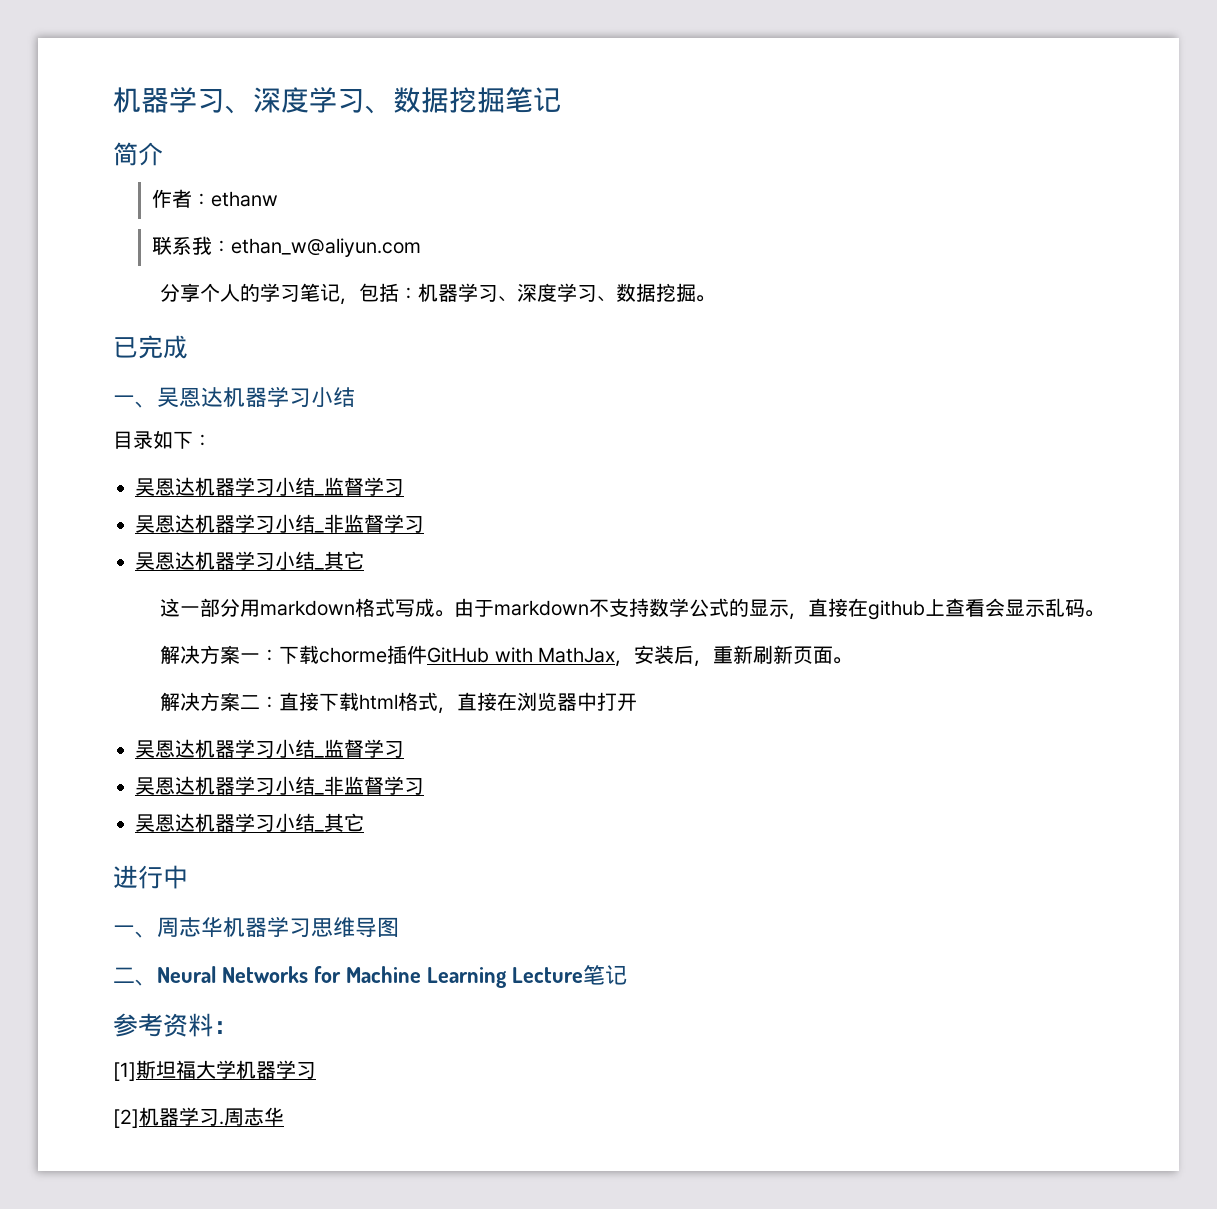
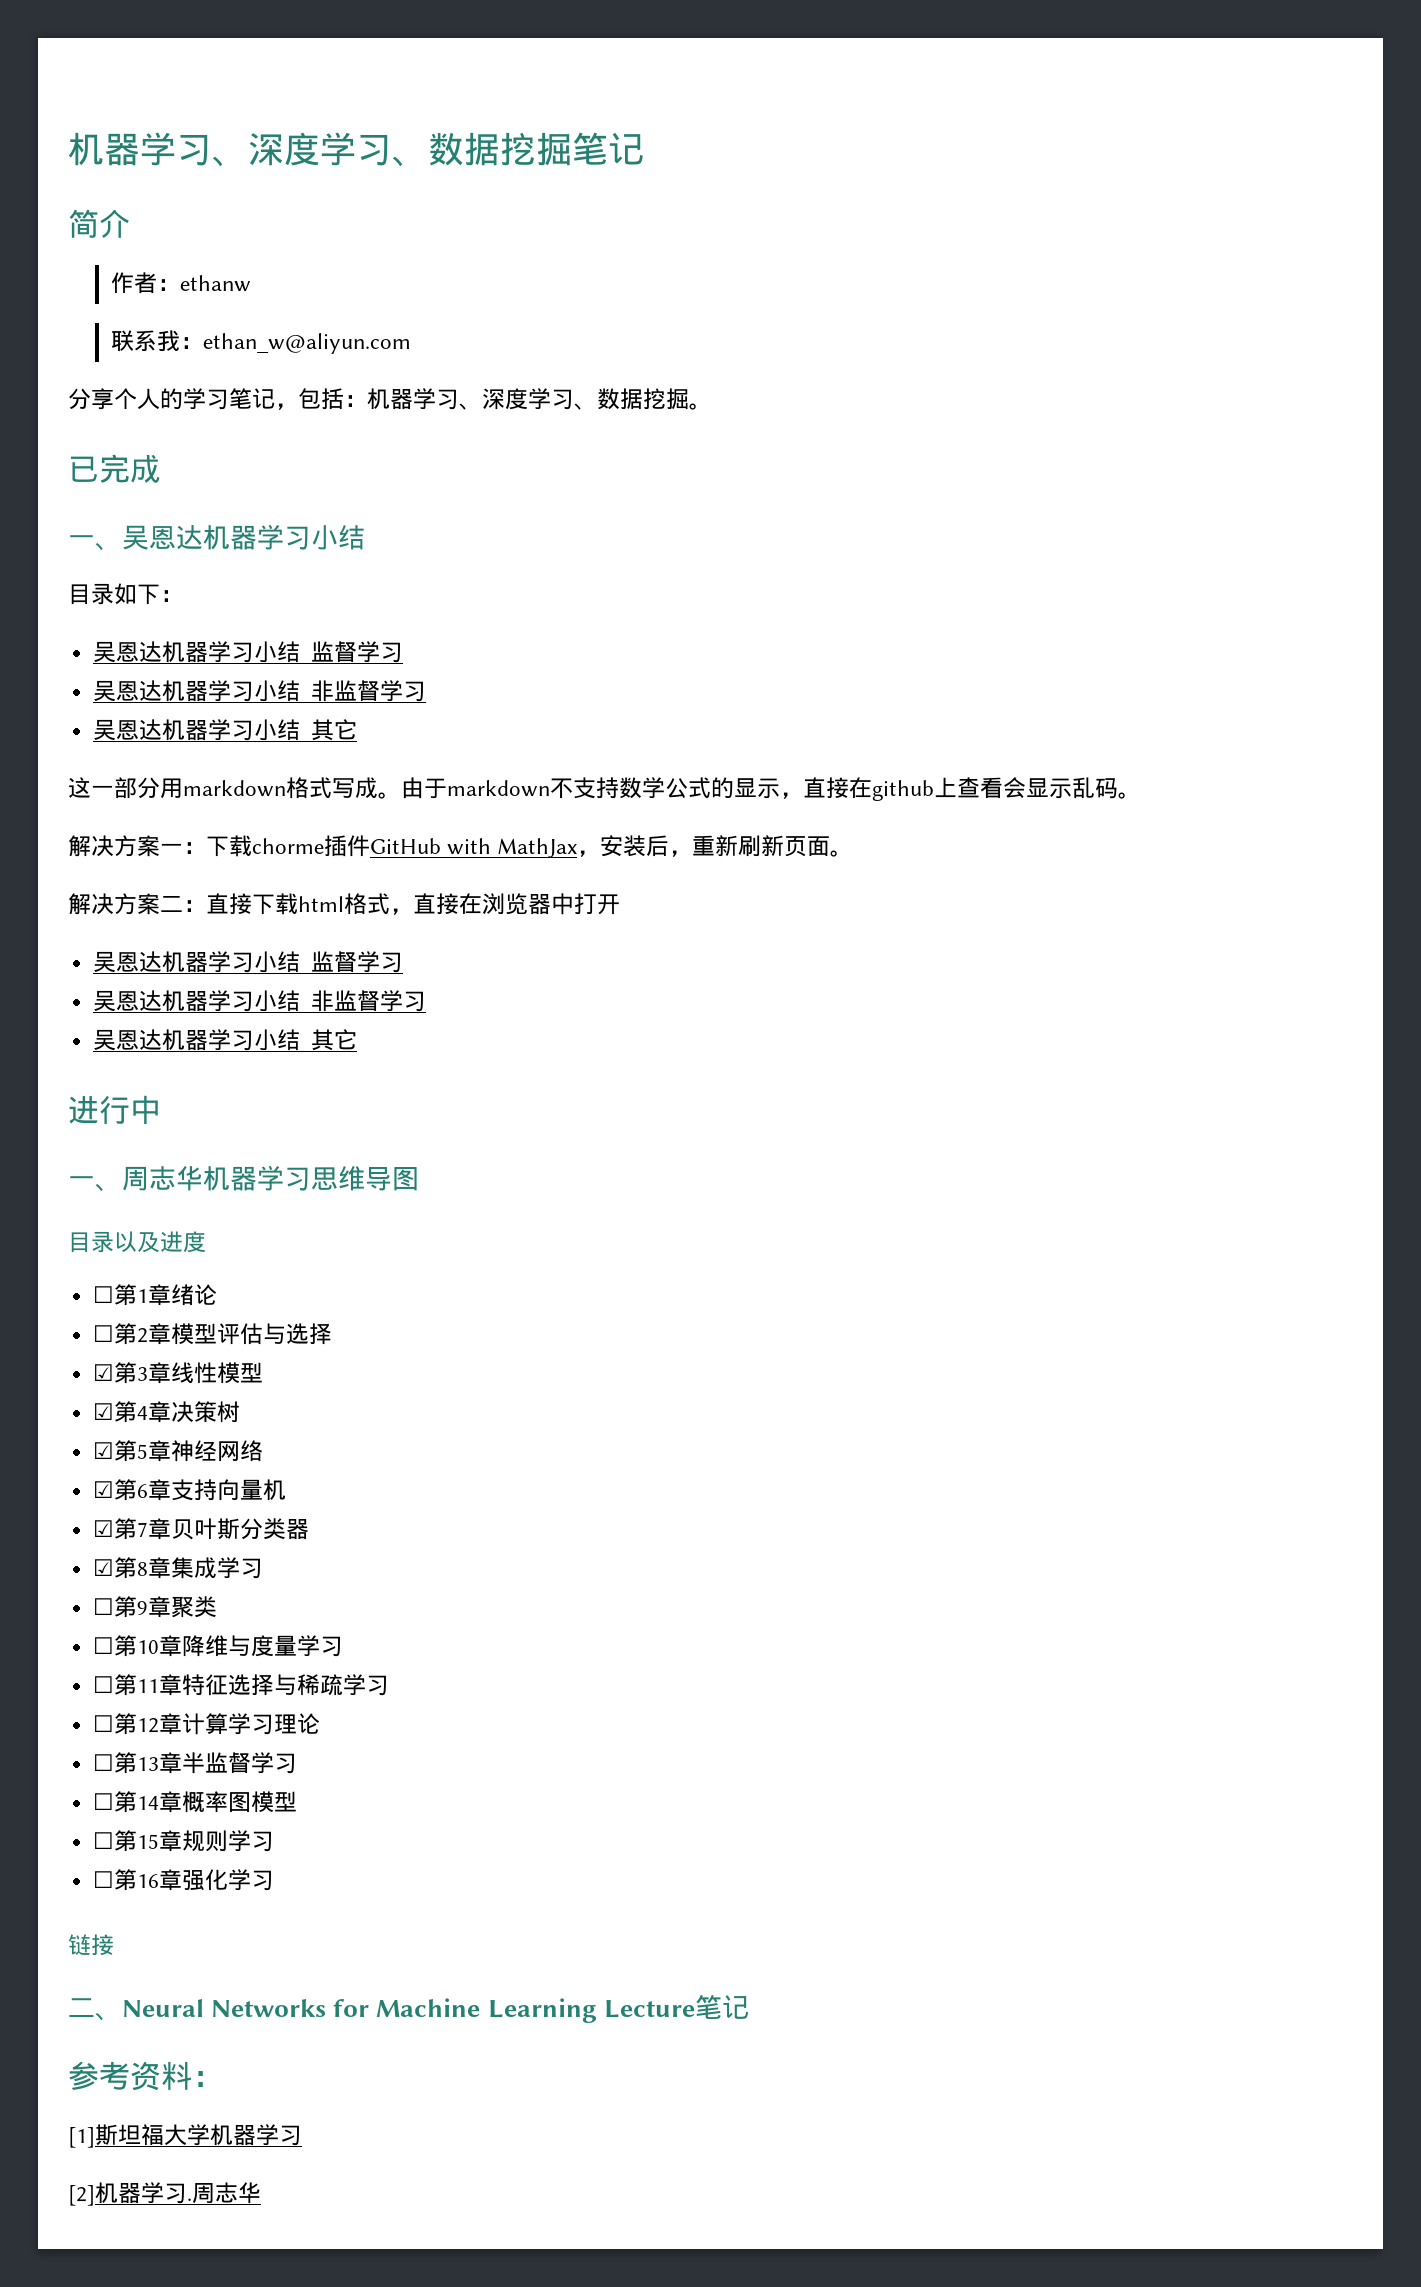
(399, 927) none -> [68,1231,206,1253] [93,1284,218,1306] [93,1323,333,1345] [93,1362,264,1384] [93,1401,241,1423] [93,1440,264,1462] [93,1479,287,1501] [93,1518,310,1540] [93,1557,264,1579] [93,1596,218,1618] [93,1635,344,1657] [93,1674,390,1696] [93,1713,321,1735] [93,1752,298,1774] [93,1791,298,1813] [93,1830,275,1852] [93,1869,275,1891] [68,1934,114,1956] // 目录以及进度 // ☐第1章绪论 // ☐第2章模型评估与选择 // ☑第3章线性模型 // ☑第4章决策树 // ☑第5章神经网络 // ☑第6章支持向量机 // ☑第7章贝叶斯分类器 // ☑第8章集成学习 // ☐第9章聚类 // ☐第10章降维与度量学习 // ☐第11章特征选择与稀疏学习 // ☐第12章计算学习理论 // ☐第13章半监督学习 // ☐第14章概率图模型 // ☐第15章规则学习 // ☐第16章强化学习 // 链接

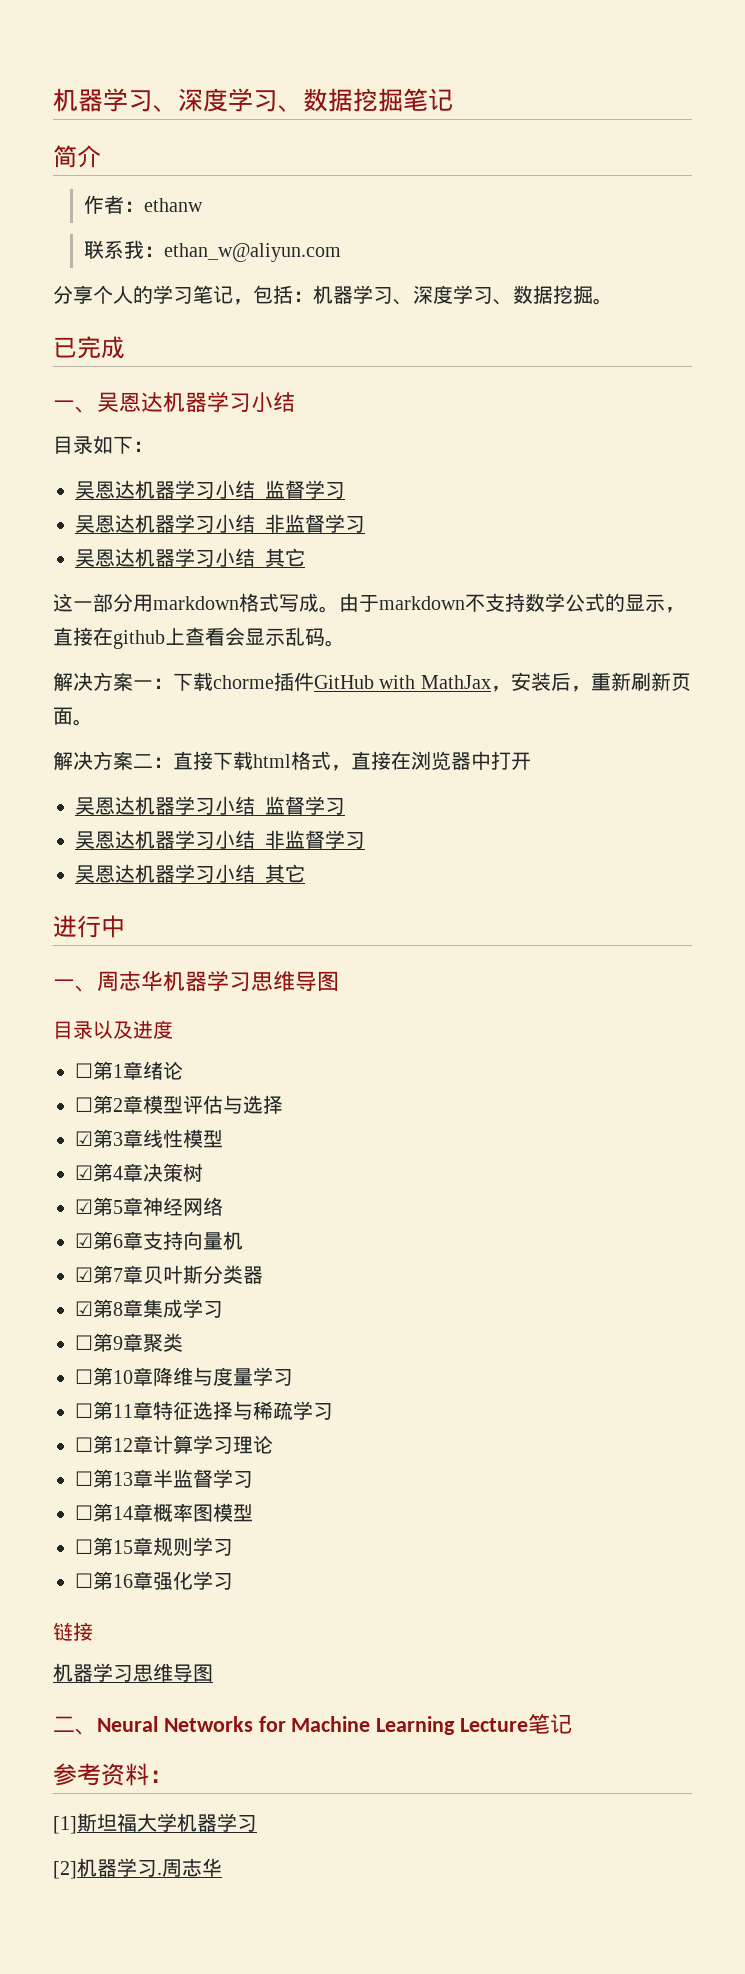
(114, 1945) none -> [53,1663,213,1682] // 机器学习思维导图

